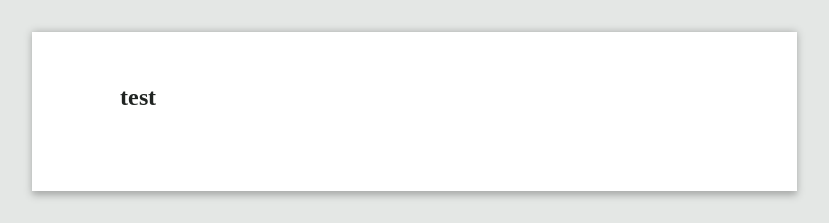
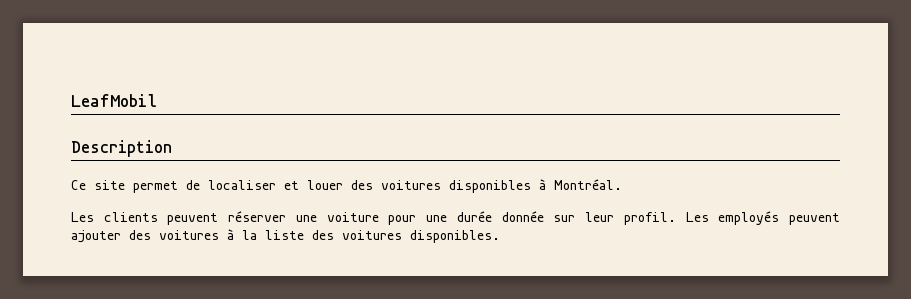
[120,91,156,105] test -> [71,94,157,107] [71,140,172,157] [71,179,622,193] [71,211,841,225] [71,229,500,243] LeafMobil // Description // Ce site permet de localiser et louer des voitures disponibles à Montréal. // Les clients peuvent réserver une voiture pour une durée donnée sur leur profil. Les employés peuvent ajouter des voitures à la liste des voitures disponibles.

